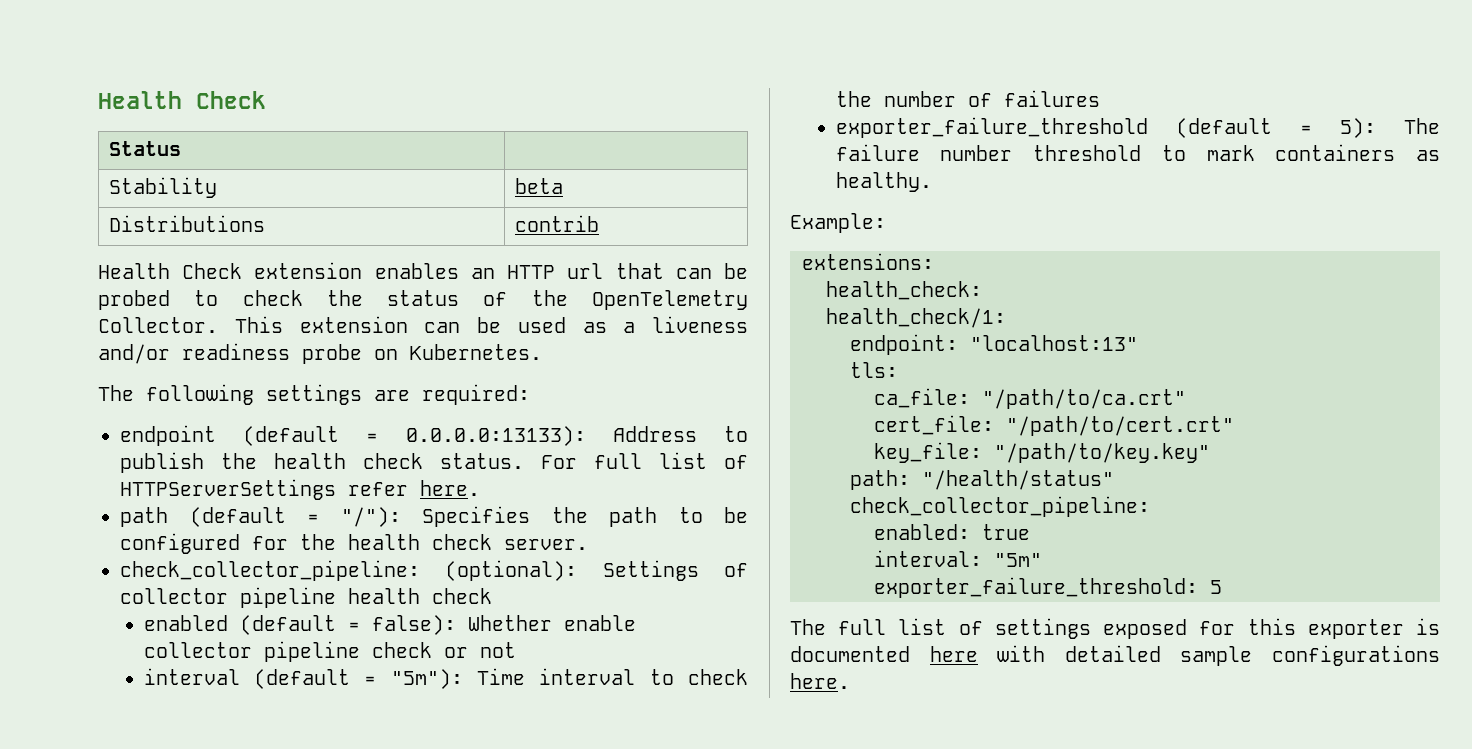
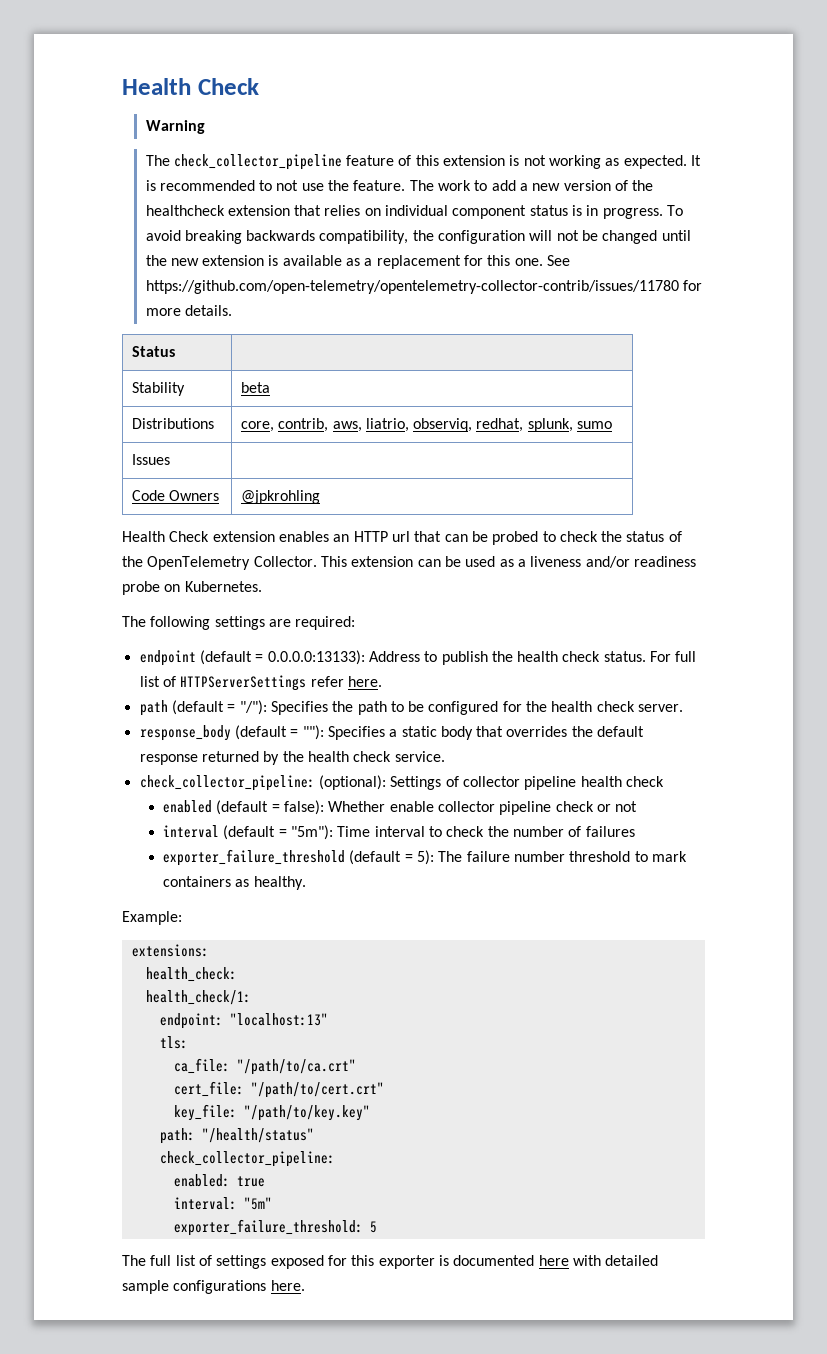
[98,91,266,109] [109,141,182,156] [109,177,218,198] [515,178,564,194] [109,215,266,232] [515,215,600,232] Health Check // Status | // Stability | beta // Distributions | contrib -> [122,78,259,95] [145,120,205,134] [145,154,702,170] [145,180,654,191] [145,205,684,219] [145,230,691,244] [145,255,571,269] [145,280,702,294] [145,305,232,316] [131,346,175,357] [131,382,185,396] [240,382,270,393] [131,418,214,429] [240,418,613,432] [131,454,170,465] [131,490,220,501] [240,490,320,504] Health Check // Warning // The check_collector_pipeline feature of this extension is not working as expected. It is recommended to not use the feature. The work to add a new version of the healthcheck extension that relies on individual component status is in progress. To avoid breaking backwards compatibility, the configuration will not be changed until the new extension is available as a replacement for this one. See https://github.com/open-telemetry/opentelemetry-collector-contrib/issues/11780 for more details. // Status | // Stability | beta // Distributions | core, contrib, aws, liatrio, observiq, redhat, splunk, sumo // Issues | // Code Owners | @jpkrohling
(588, 544) none -> [139,725,645,741] [139,751,445,765] // response_body (default = ""): Specifies a static body that overrides the default response returned by the health check service.

